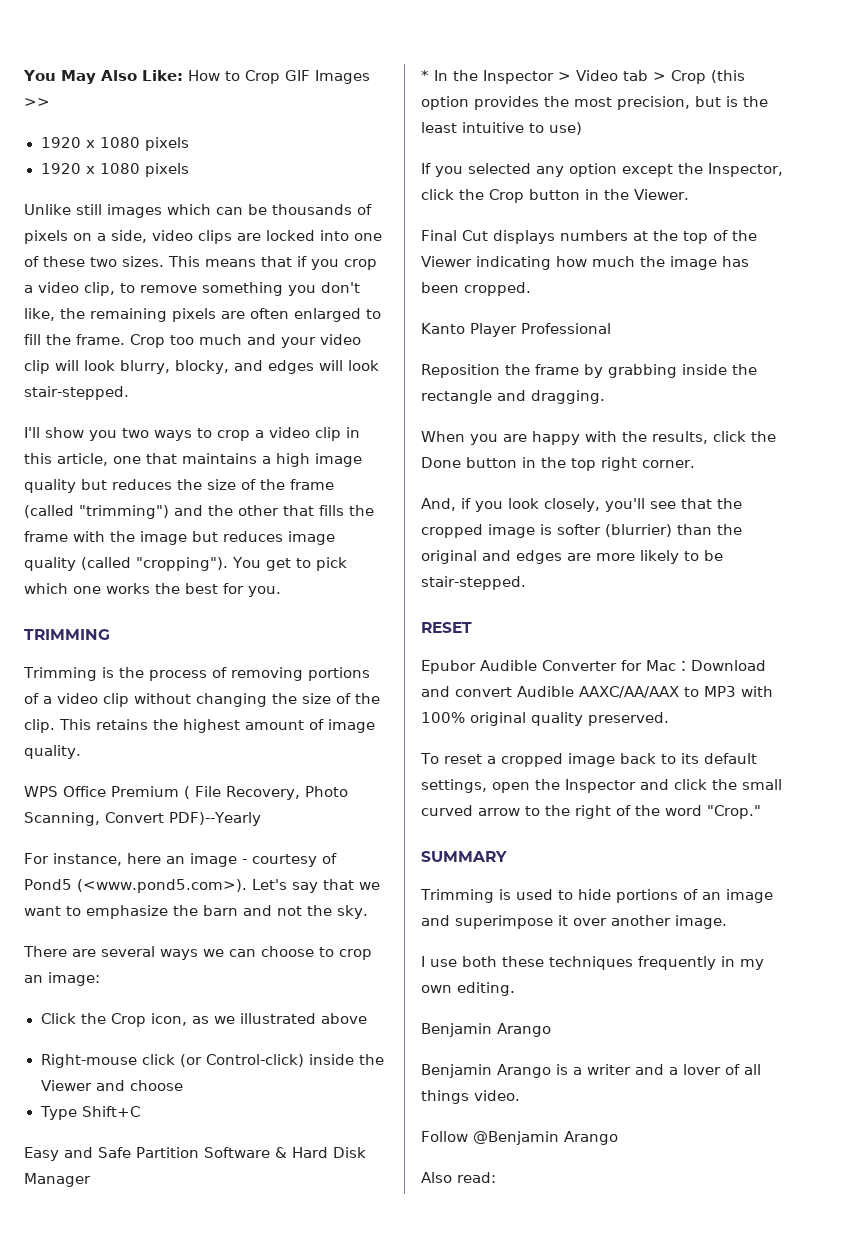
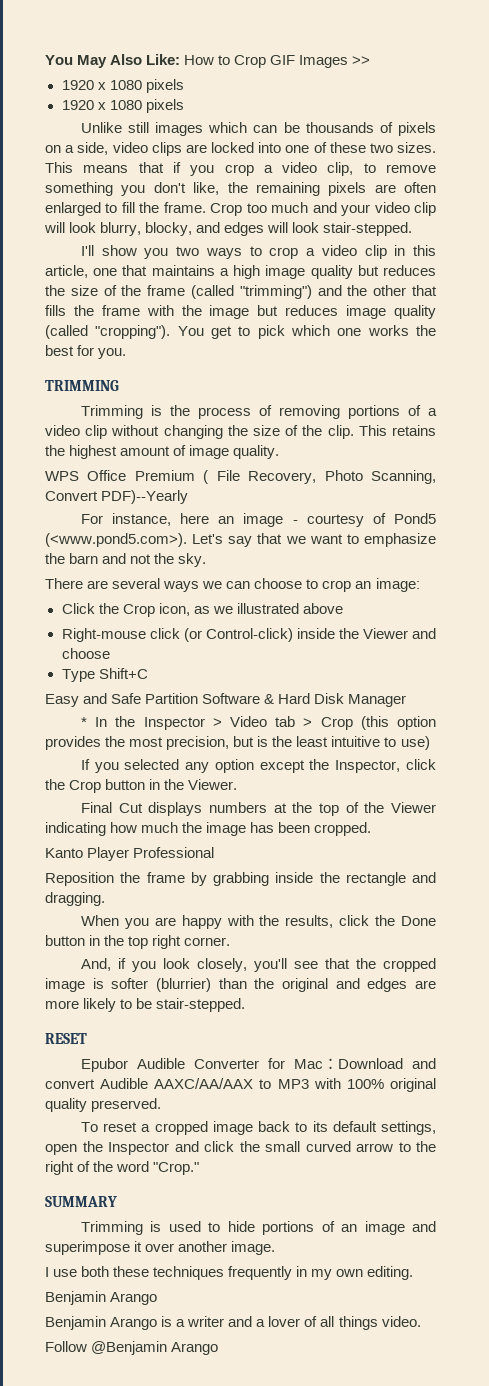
[421,1172,496,1183] // Also read: -> (219, 1348) none

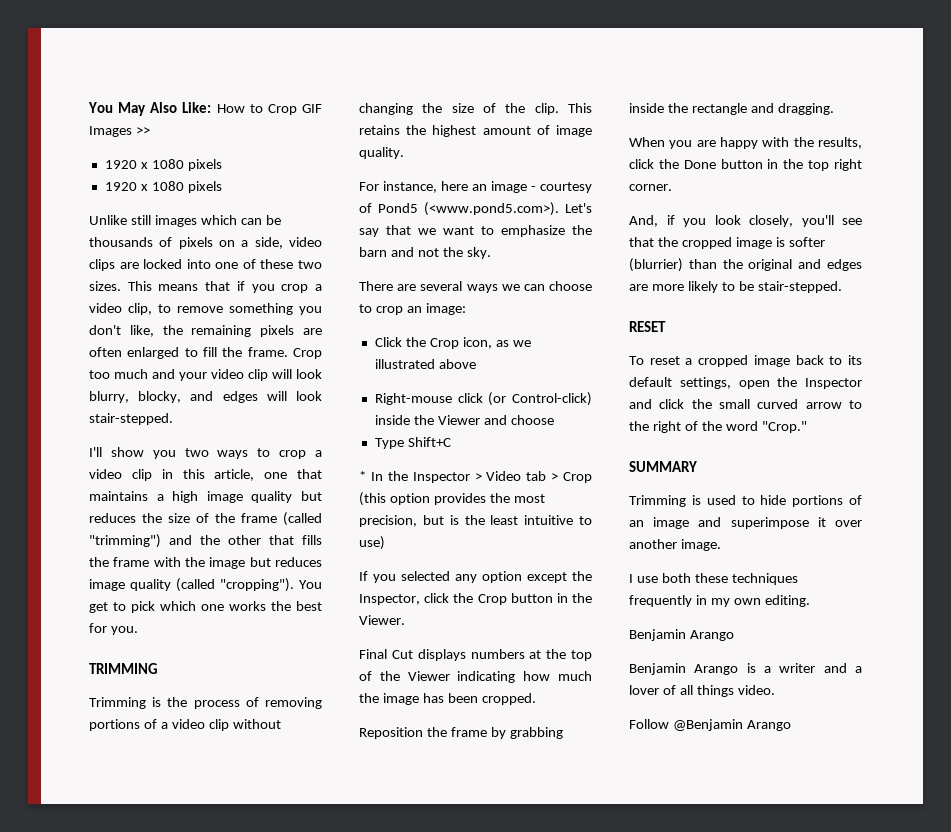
[45,470,437,484] [45,490,189,504] // WPS Office Premium ( File Recovery, Photo Scanning, Convert PDF)--Yearly -> (404, 153) none
[45,693,407,707] // Easy and Safe Partition Software & Hard Disk Manager -> (451, 442) none
[45,847,215,861] // Kanto Player Professional -> (536, 699) none
[80,1058,437,1072] [45,1078,437,1092] [45,1098,162,1112] // Epubor Audible Converter for Mac：Download and convert Audible AAXC/AA/AAX to MP3 with 100% original quality preserved. -> (666, 326) none

